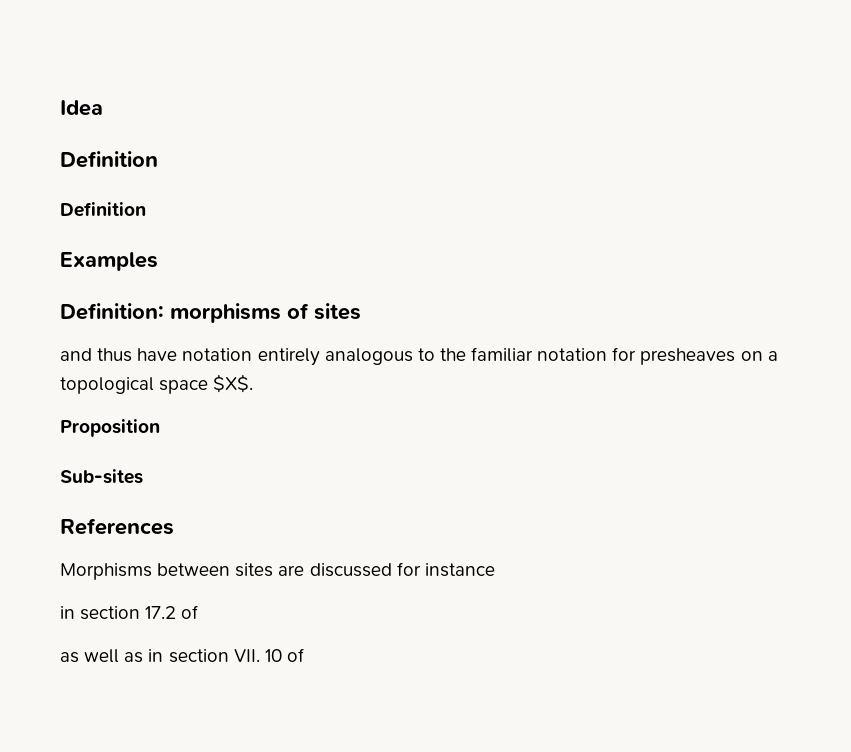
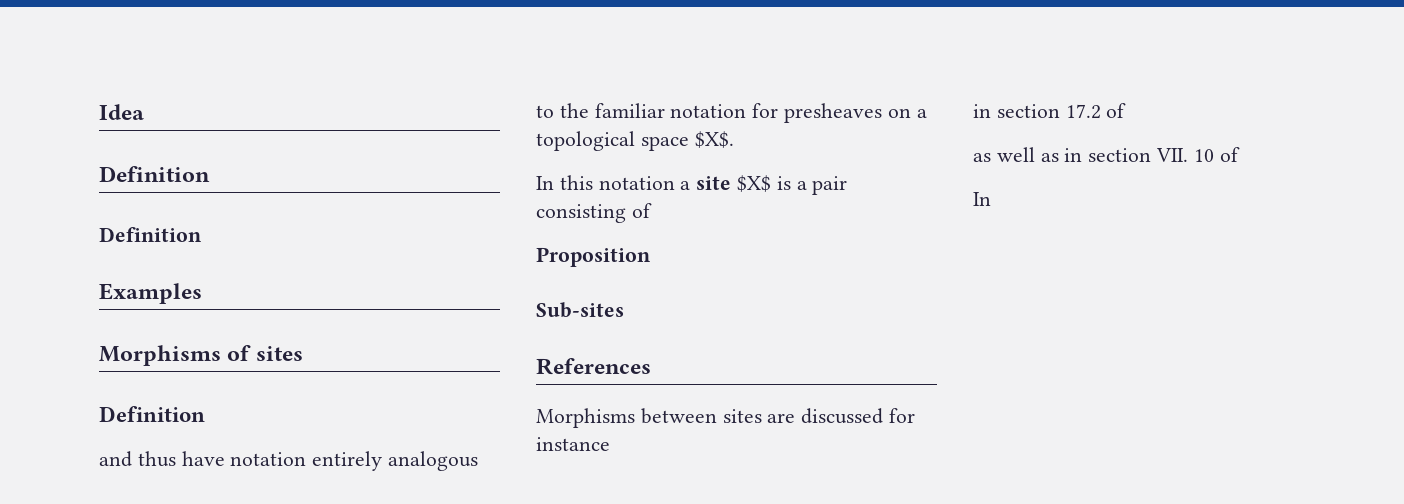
[60,303,281,323] Definition: morphisms -> [99,345,221,366] Morphisms
(361, 311) none -> [99,406,205,422] // Definition
(254, 383) none -> [536,175,848,195] [536,203,652,223] // In this notation a site $X$ is a pair consisting of
(304, 655) none -> [973,192,991,206] // In

